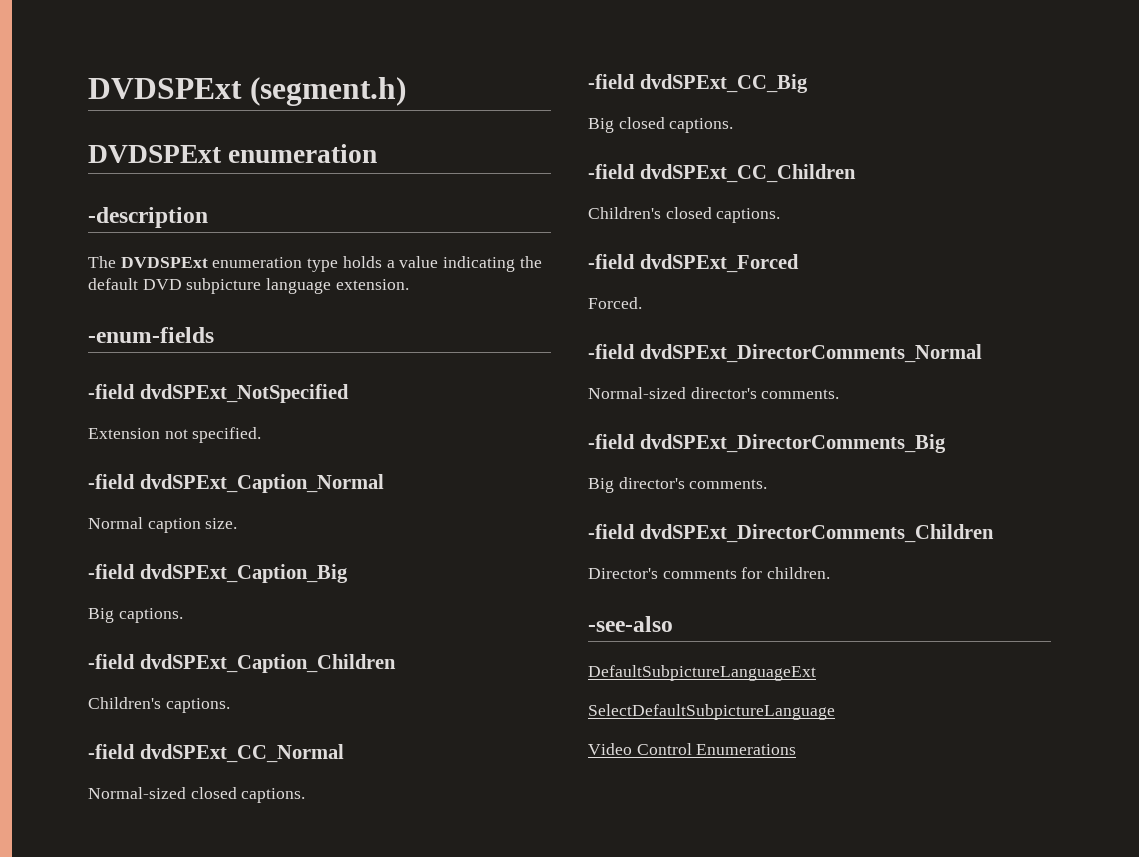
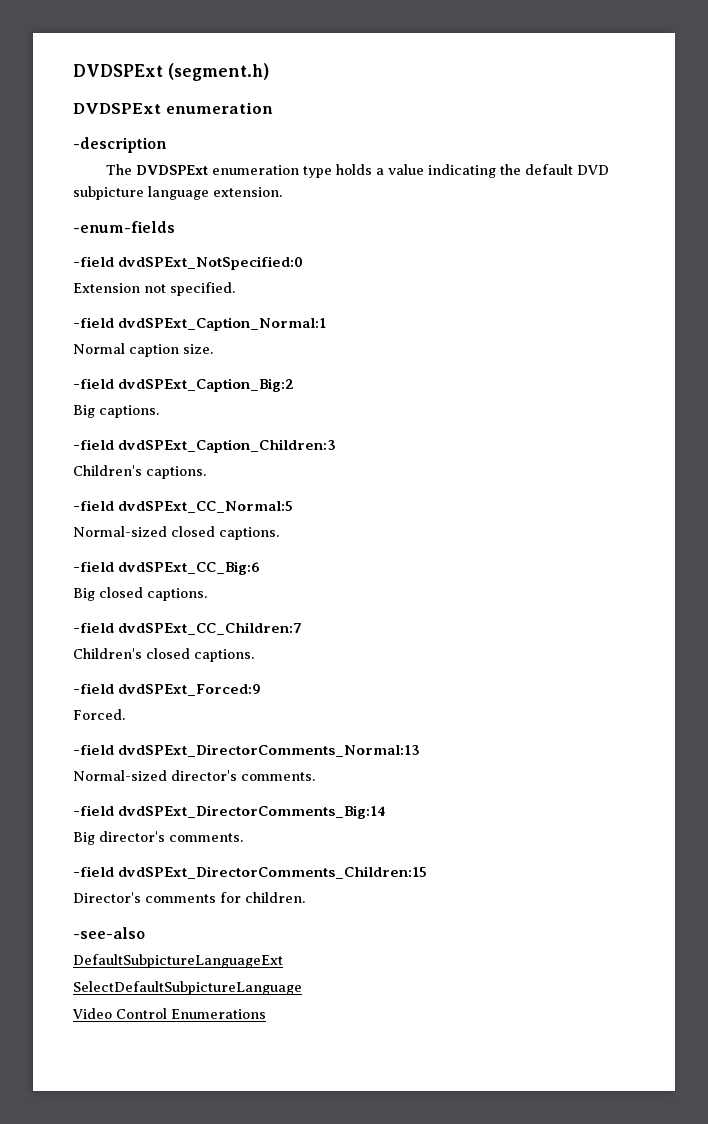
[139,384,349,403] dvdSPExt_NotSpecified -> [118,256,304,270] dvdSPExt_NotSpecified:0
[139,474,384,493] dvdSPExt_Caption_Normal -> [118,317,327,331] dvdSPExt_Caption_Normal:1
[139,564,348,583] dvdSPExt_Caption_Big -> [118,378,295,392] dvdSPExt_Caption_Big:2
[139,654,396,673] dvdSPExt_Caption_Children -> [118,439,337,453] dvdSPExt_Caption_Children:3
[139,744,344,763] dvdSPExt_CC_Normal -> [118,501,294,513] dvdSPExt_CC_Normal:5
[639,74,808,93] dvdSPExt_CC_Big -> [118,561,261,575] dvdSPExt_CC_Big:6
[639,164,856,183] dvdSPExt_CC_Children -> [118,622,303,635] dvdSPExt_CC_Children:7
[639,254,799,273] dvdSPExt_Forced -> [118,684,262,696] dvdSPExt_Forced:9
[639,344,982,363] dvdSPExt_DirectorComments_Normal -> [118,744,421,757] dvdSPExt_DirectorComments_Normal:13
[639,434,946,453] dvdSPExt_DirectorComments_Big -> [118,805,386,819] dvdSPExt_DirectorComments_Big:14
[639,524,994,543] dvdSPExt_DirectorComments_Children -> [118,866,428,879] dvdSPExt_DirectorComments_Children:15

